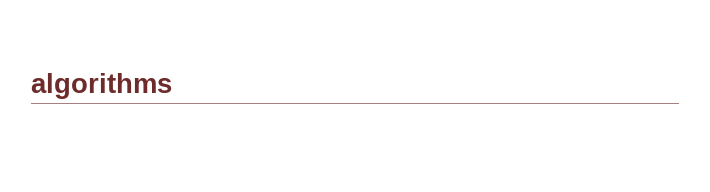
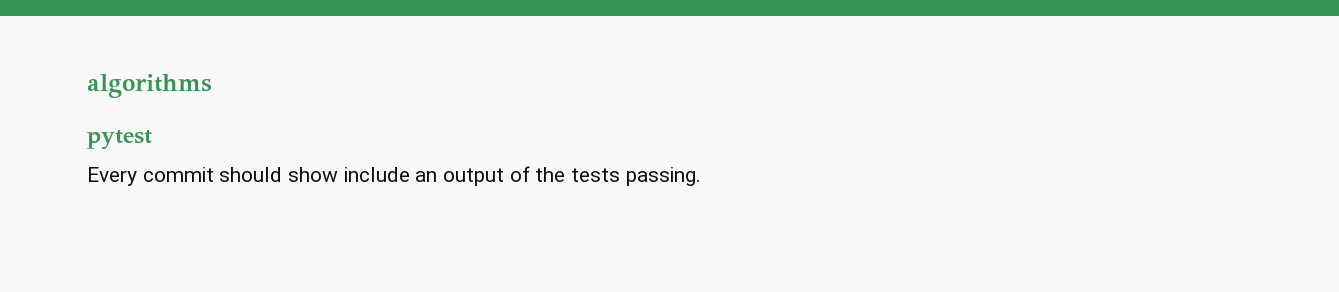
(172, 86) none -> [87,130,152,150] [87,166,701,186] // pytest // Every commit should show include an output of the tests passing.

